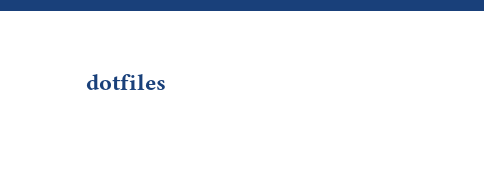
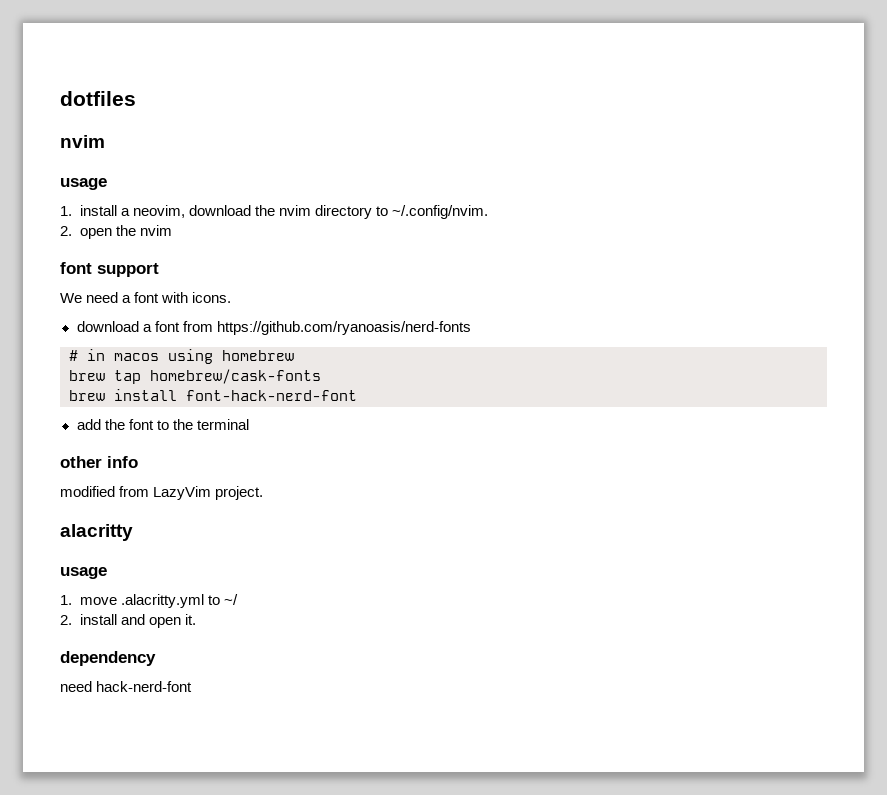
(166, 82) none -> [60,135,105,148] [60,178,107,190] [60,205,488,219] [60,225,172,239] [60,262,159,277] [60,292,232,303] [76,321,471,335] [69,349,294,364] [69,369,321,384] [69,389,357,401] [76,419,249,430] [60,456,138,468] [60,486,264,500] [60,524,133,541] [60,567,107,579] [60,594,238,608] [60,614,196,628] [60,651,156,666] [60,681,193,692] // nvim // usage // 1. install a neovim, download the nvim directory to ~/.config/nvim. // 2. open the nvim // font support // We need a font with icons. // download a font from https://github.com/ryanoasis/nerd-fonts // # in macos using homebrew // brew tap homebrew/cask-fonts // brew install font-hack-nerd-font // add the font to the terminal // other info // modified from LazyVim project. // alacritty // usage // 1. move .alacritty.yml to ~/ // 2. install and open it. // dependency // need hack-nerd-font

